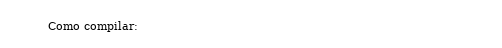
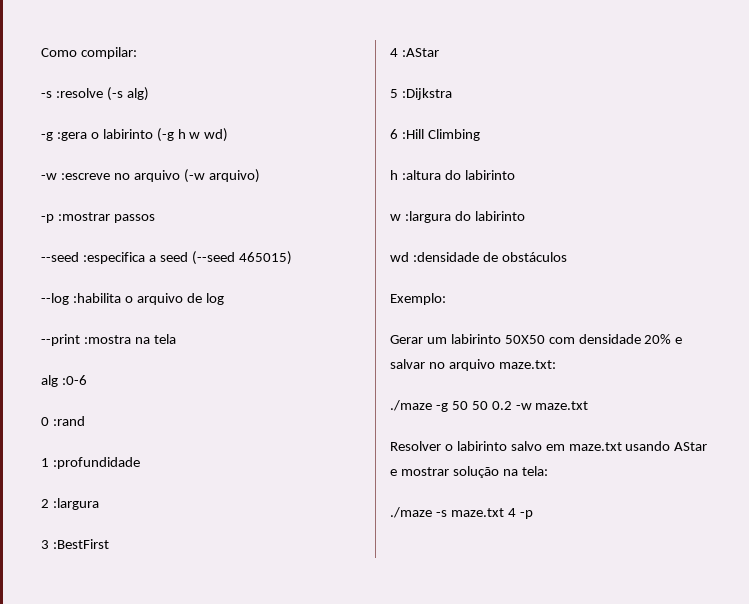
(138, 26) none -> [41,87,149,101] [41,128,229,142] [41,169,260,183] [41,212,155,223] [41,251,292,265] [41,293,224,305] [41,334,176,346] [41,375,87,387] [41,416,85,426] [41,457,140,469] [41,498,99,510] [41,539,109,549] [390,48,439,57] [390,88,452,100] [390,129,480,141] [390,170,515,180] [390,211,525,223] [390,252,567,262] [390,293,446,305] [390,334,683,344] [390,359,556,371] [390,400,589,412] [390,441,708,451] [390,466,548,478] [390,507,533,519] // -s :resolve (-s alg) // -g :gera o labirinto (-g h w wd) // -w :escreve no arquivo (-w arquivo) // -p :mostrar passos // --seed :especifica a seed (--seed 465015) // --log :habilita o arquivo de log // --print :mostra na tela // alg :0-6 // 0 :rand // 1 :profundidade // 2 :largura // 3 :BestFirst // 4 :AStar // 5 :Dijkstra // 6 :Hill Climbing // h :altura do labirinto // w :largura do labirinto // wd :densidade de obstáculos // Exemplo: // Gerar um labirinto 50X50 com densidade 20% e salvar no arquivo maze.txt: // ./maze -g 50 50 0.2 -w maze.txt // Resolver o labirinto salvo em maze.txt usando AStar e mostrar solução na tela: // ./maze -s maze.txt 4 -p

